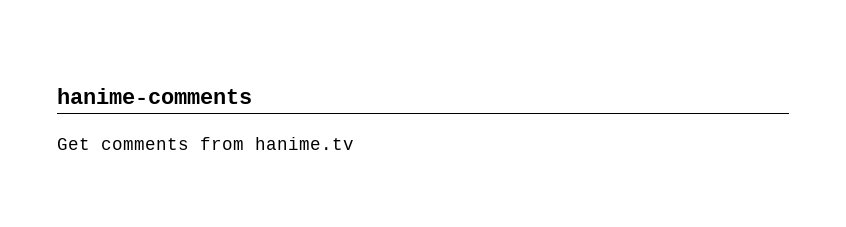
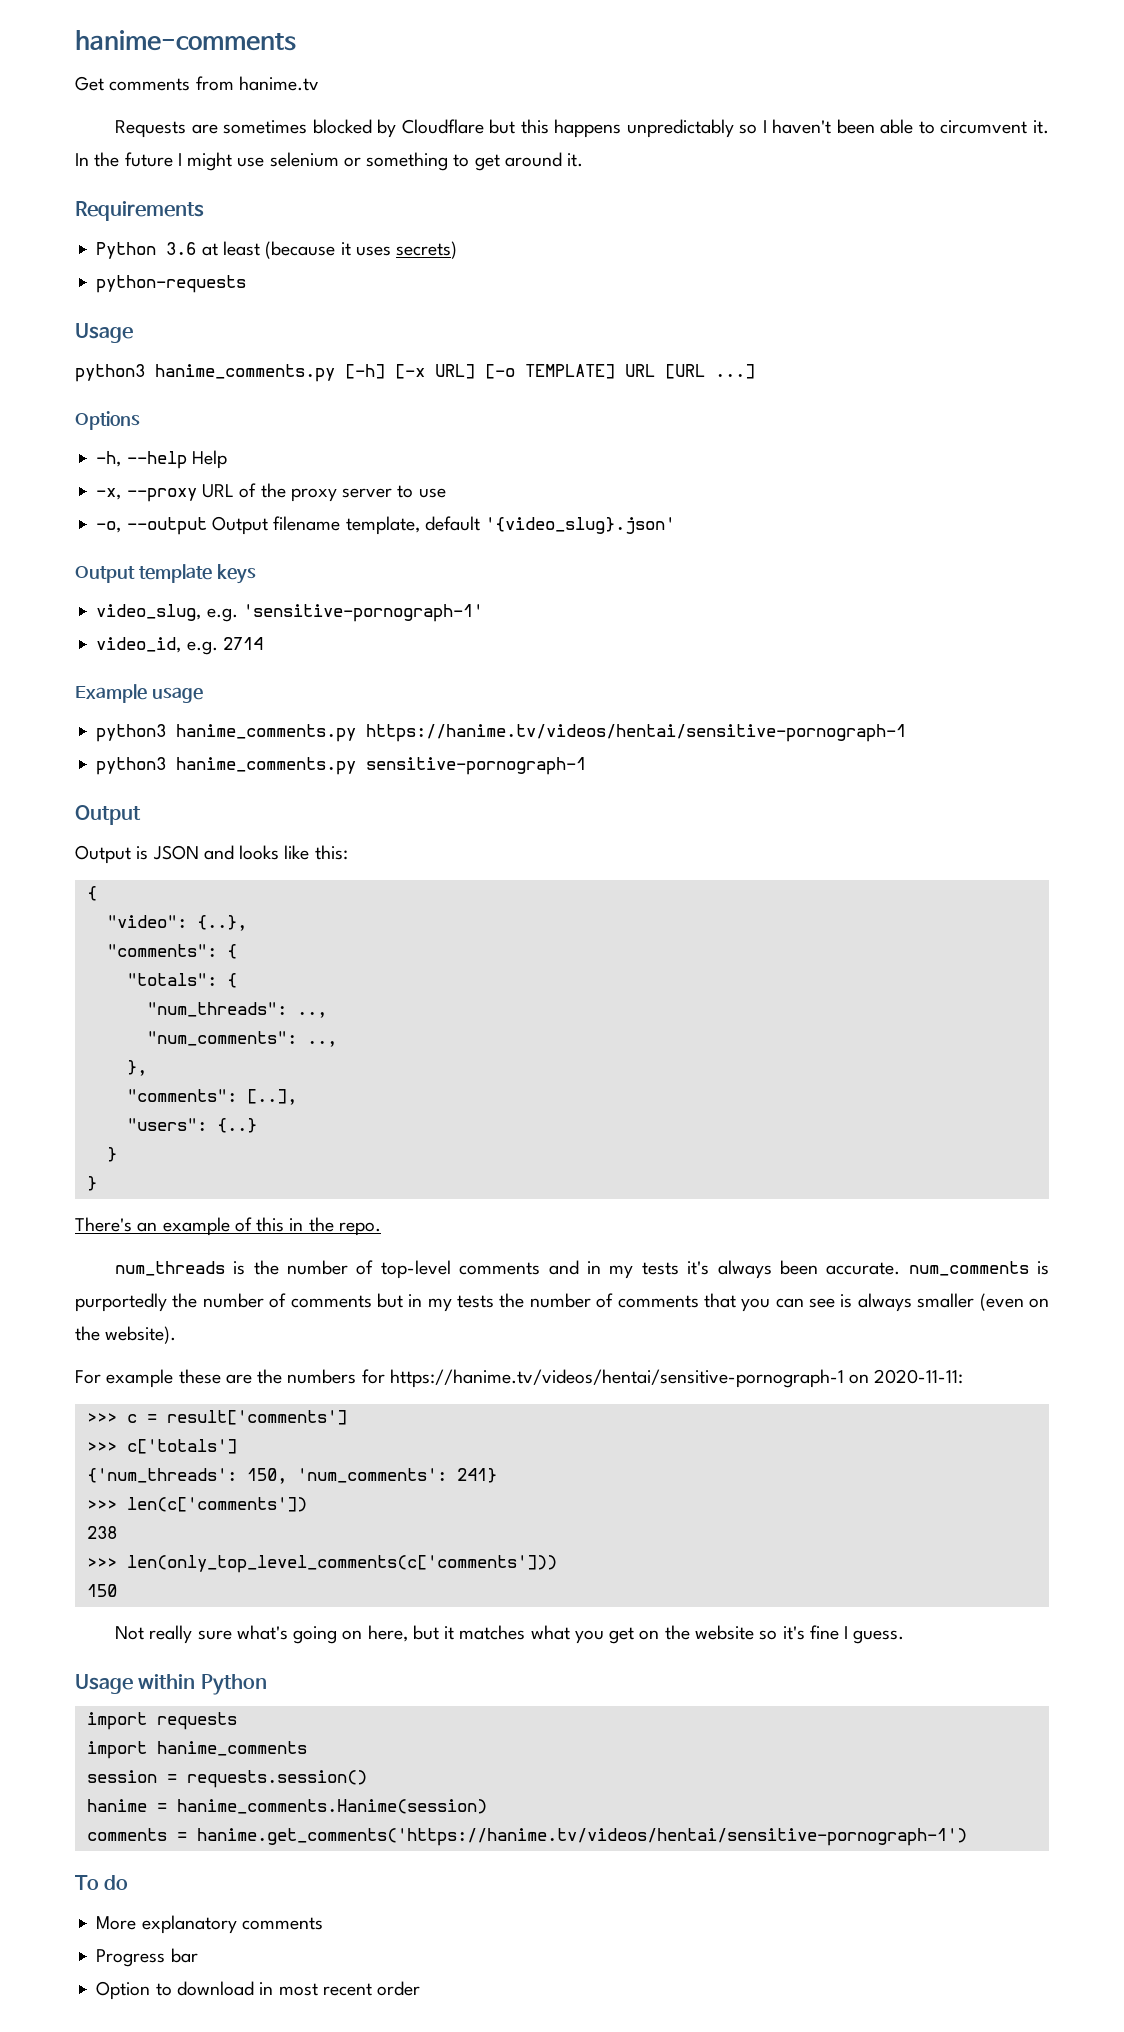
(354, 143) none -> [114,119,1049,138] [75,152,584,171] [75,201,204,221] [96,241,458,259] [96,275,247,293] [75,323,133,343] [75,364,755,382] [75,411,140,430] [96,450,227,469] [96,483,446,502] [96,516,676,535] [75,564,256,584] [96,604,483,622] [96,637,263,655] [75,684,203,703] [96,724,907,742] [96,757,587,775] [75,805,141,825] [75,845,348,864] [86,886,97,901] [106,915,247,931] [106,944,237,959] [126,973,237,988] [146,1002,327,1018] [146,1031,337,1047] [126,1060,147,1076] [126,1089,297,1105] [126,1118,257,1133] [106,1147,117,1162] [86,1176,97,1191] [75,1217,381,1236] [114,1260,1049,1279] [75,1293,1049,1312] [75,1326,177,1344] [75,1369,964,1388] [86,1410,347,1425] [86,1439,237,1454] [86,1468,497,1484] [86,1497,307,1512] [86,1526,117,1539] [86,1555,557,1573] [86,1584,117,1597] [114,1625,905,1644] [75,1674,267,1695] [86,1712,237,1730] [86,1741,307,1759] [86,1770,367,1788] [86,1799,487,1814] [86,1828,967,1846] [75,1875,129,1890] [96,1915,323,1934] [96,1948,198,1967] [96,1981,421,2000] // Requests are sometimes blocked by Cloudflare but this happens unpredictably so I haven't been able to circumvent it. In the future I might use selenium or something to get around it. // Requirements // Python 3.6 at least (because it uses secrets) // python-requests // Usage // python3 hanime_comments.py [-h] [-x URL] [-o TEMPLATE] URL [URL ...] // Options // -h, --help Help // -x, --proxy URL of the proxy server to use // -o, --output Output filename template, default '{video_slug}.json' // Output template keys // video_slug, e.g. 'sensitive-pornograph-1' // video_id, e.g. 2714 // Example usage // python3 hanime_comments.py https://hanime.tv/videos/hentai/sensitive-pornograph-1 // python3 hanime_comments.py sensitive-pornograph-1 // Output // Output is JSON and looks like this: // { // "video": {..}, // "comments": { // "totals": { // "num_threads": .., // "num_comments": .., // }, // "comments": [..], // "users": {..} // } // } // There's an example of this in the repo. // num_threads is the number of top-level comments and in my tests it's always been accurate. num_comments is purportedly the number of comments but in my tests the number of comments that you can see is always smaller (even on the website). // For example these are the numbers for https://hanime.tv/videos/hentai/sensitive-pornograph-1 on 2020-11-11: // >>> c = result['comments'] // >>> c['totals'] // {'num_threads': 150, 'num_comments': 241} // >>> len(c['comments']) // 238 // >>> len(only_top_level_comments(c['comments'])) // 150 // Not really sure what's going on here, but it matches what you get on the website so it's fine I guess. // Usage within Python // import requests // import hanime_comments // session = requests.session() // hanime = hanime_comments.Hanime(session) // comments = hanime.get_comments('https://hanime.tv/videos/hentai/sensitive-pornograph-1') // To do // More explanatory comments // Progress bar // Option to download in most recent order

